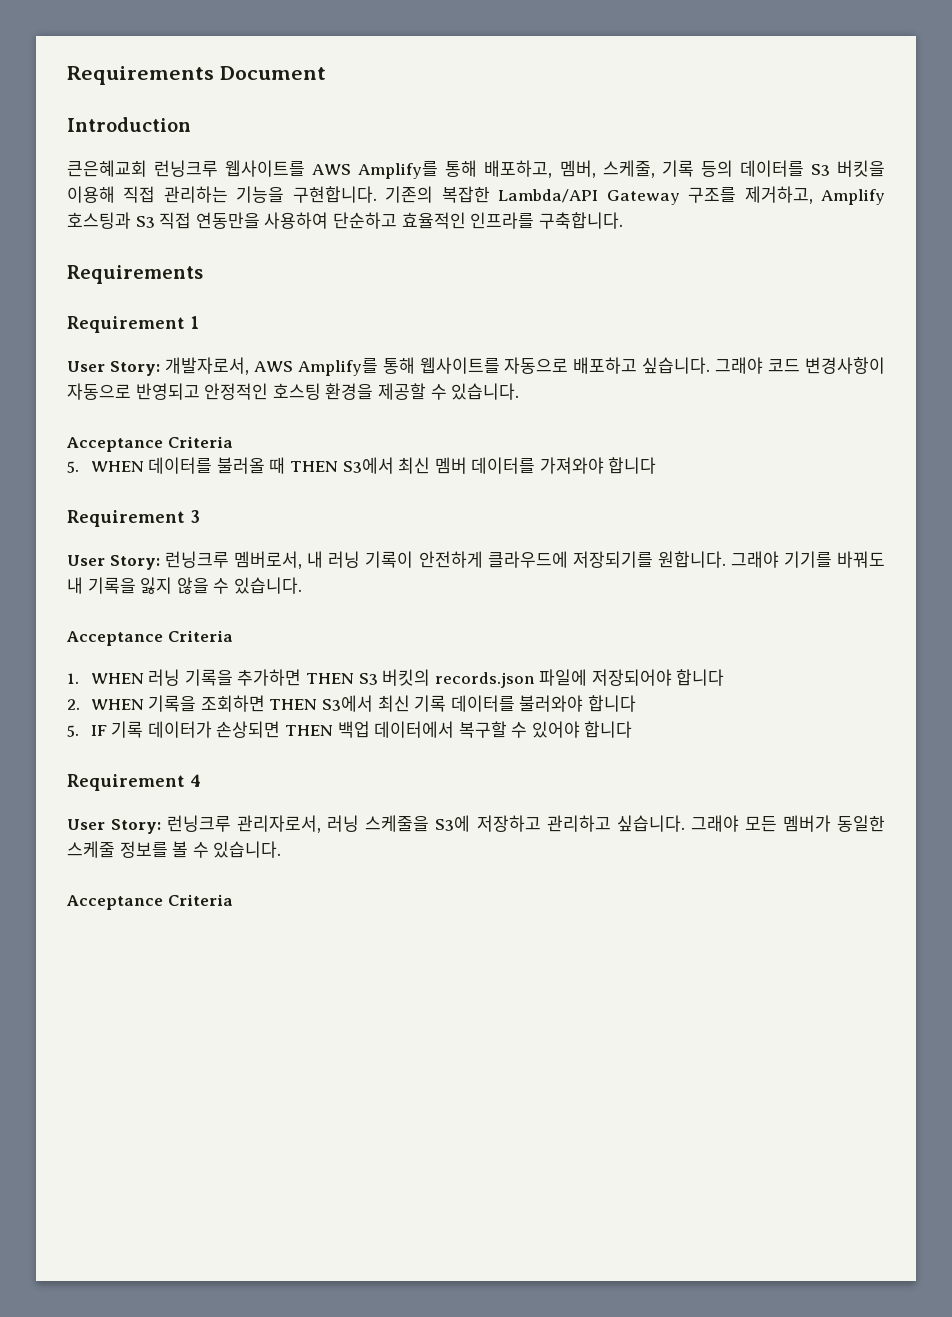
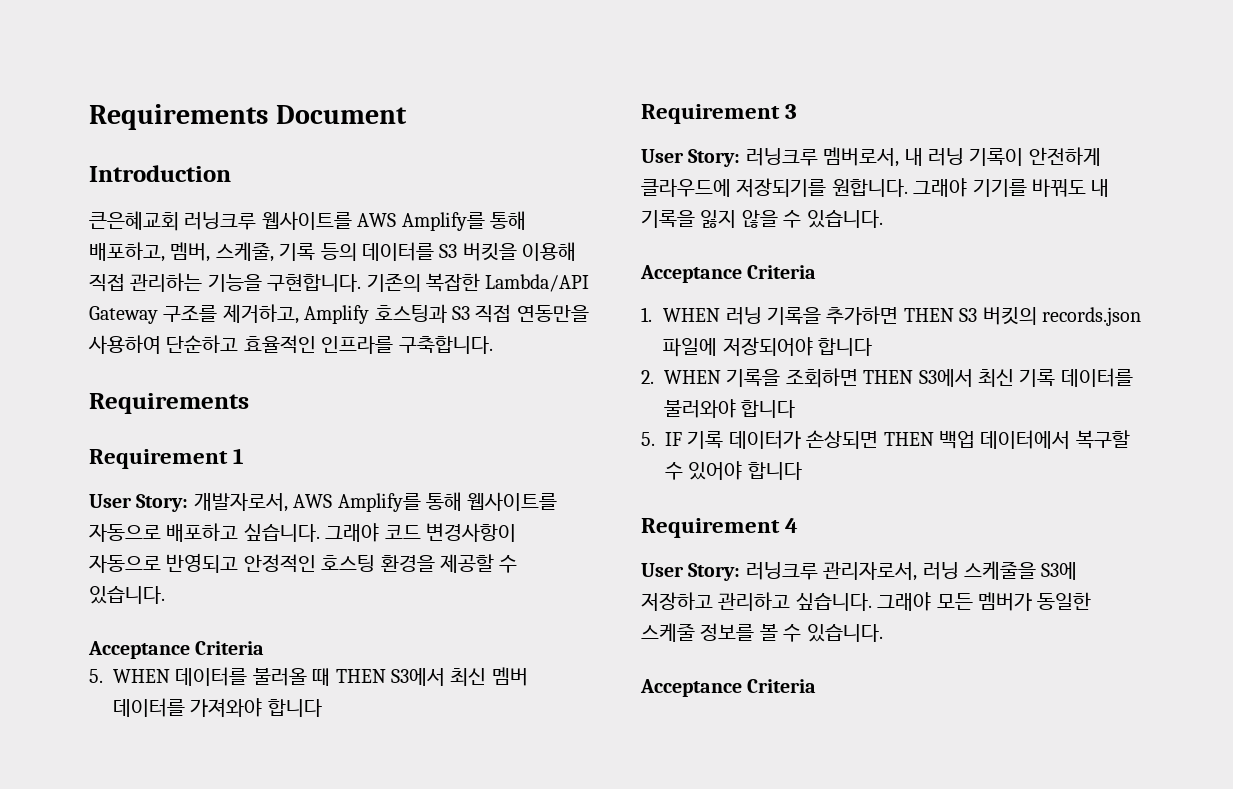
[154,160,219,177] 런닝크루 -> [184,212,257,230] 러닝크루
[165,551,230,568] 런닝크루 -> [745,148,818,166] 러닝크루
[167,815,232,832] 런닝크루 -> [745,562,818,580] 러닝크루

